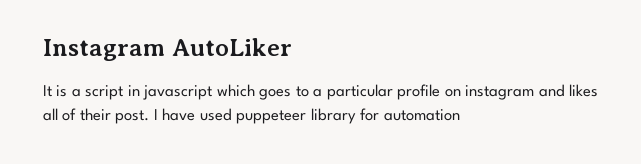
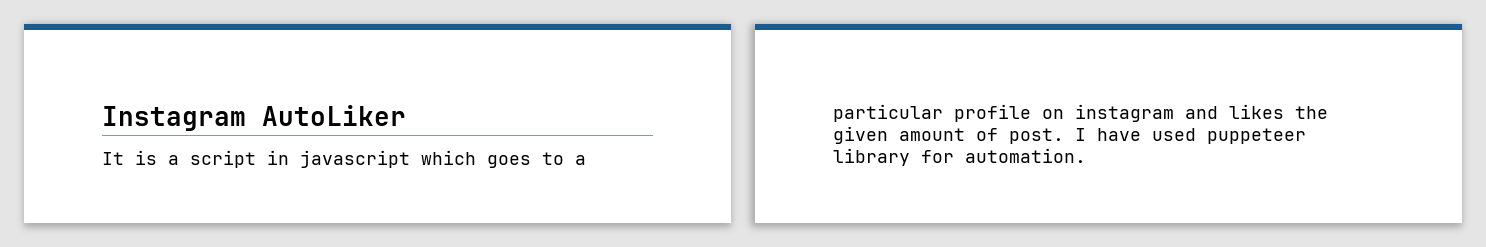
[43,108,111,121] all of their -> [1295,106,1328,119] [833,126,998,144] the given amount of
[383,109,460,121] automation -> [965,148,1086,163] automation.

